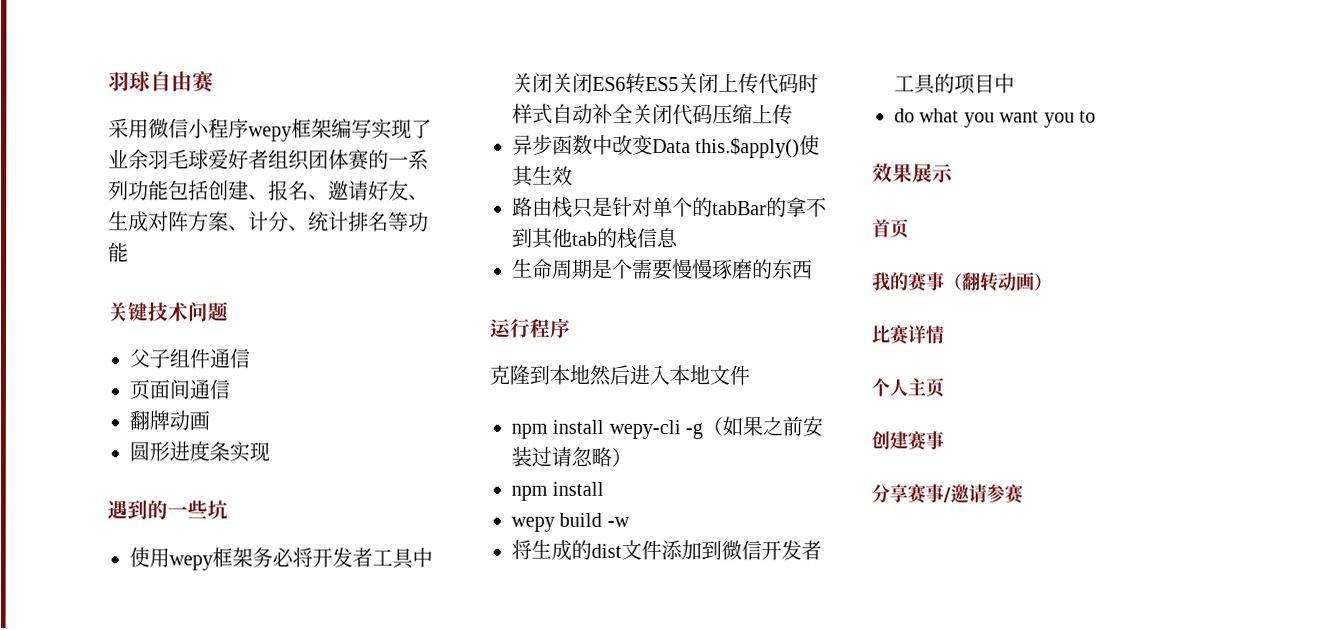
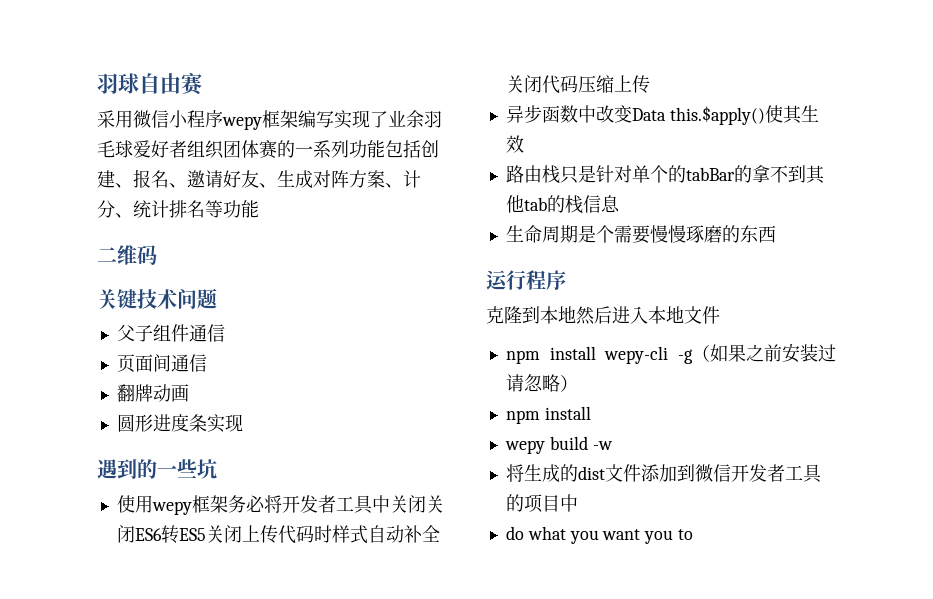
(129, 252) none -> [97,245,157,265] // 二维码
[872,163,954,183] [872,218,909,239] [872,271,1053,293] [871,324,944,346] [871,377,944,398] [871,430,944,452] [871,483,1025,505] // 效果展示 // 首页 // 我的赛事（翻转动画） // 比赛详情 // 个人主页 // 创建赛事 // 分享赛事/邀请参赛 -> (694, 534) none

